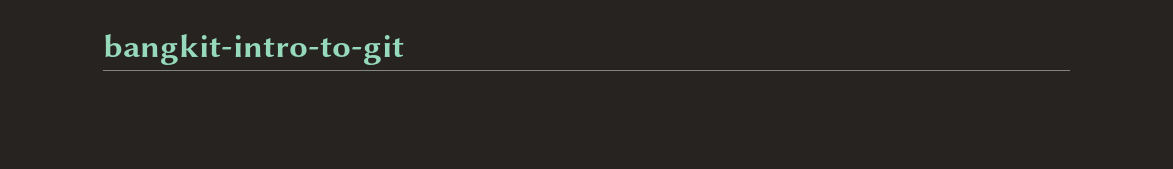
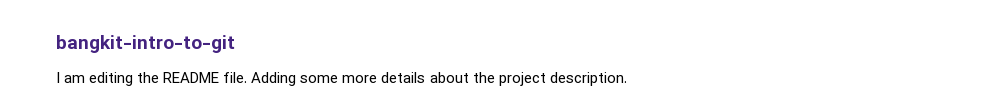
(404, 49) none -> [56,72,627,86] // I am editing the README file. Adding some more details about the project description.

